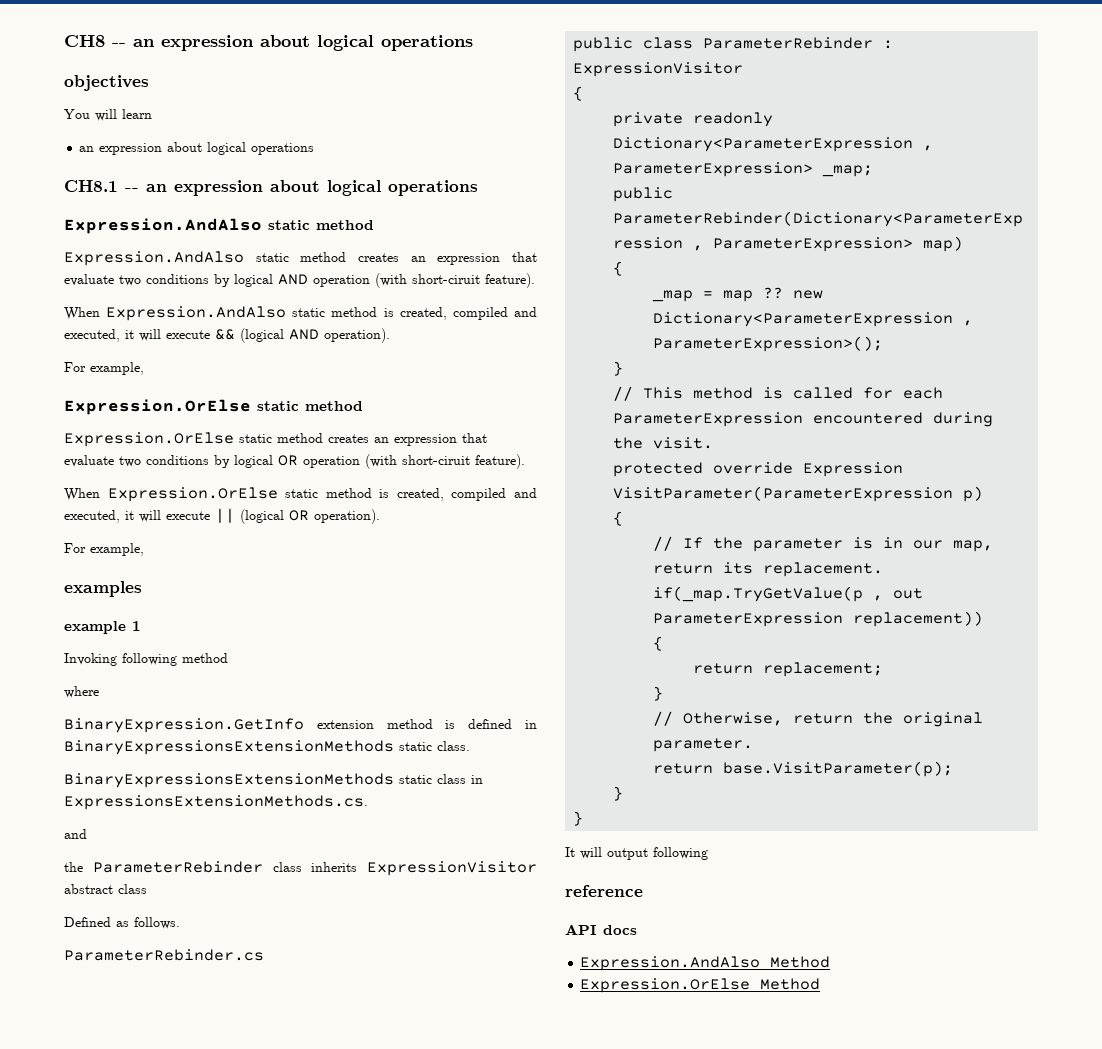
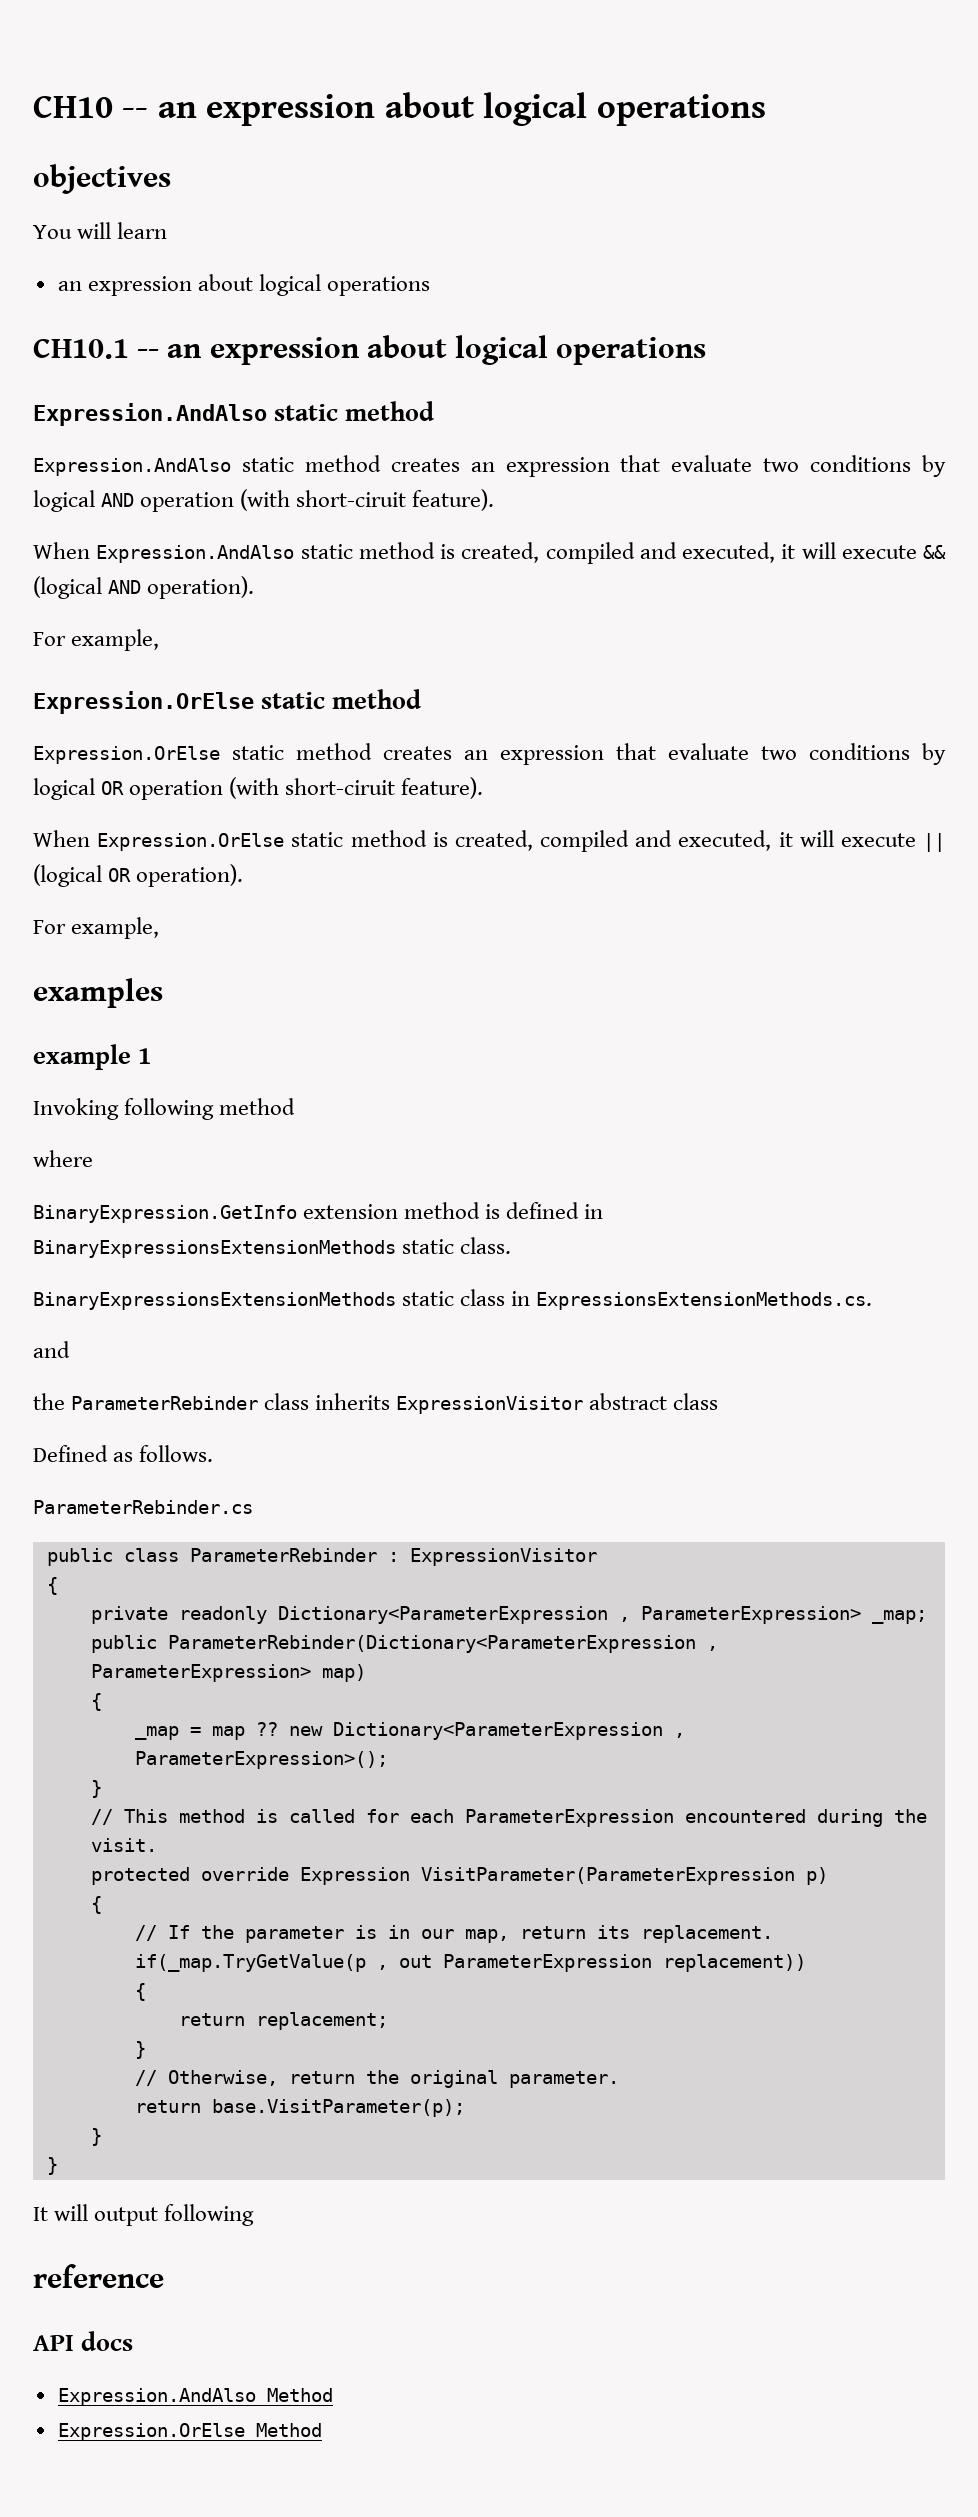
[64,35,105,47] CH8 -> [33,95,113,118] CH10
[64,180,118,192] CH8.1 -> [33,338,129,359] CH10.1

